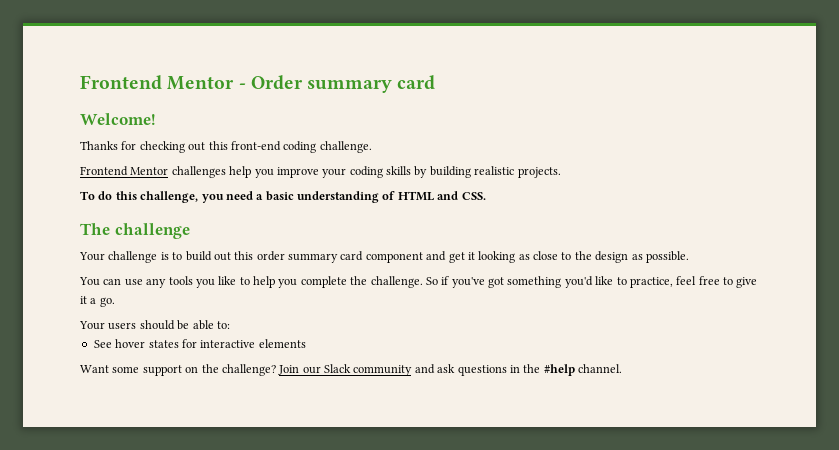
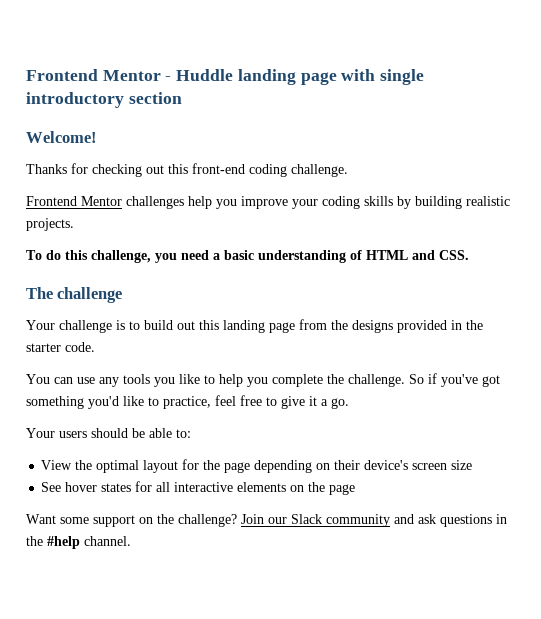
[250,75,436,93] Order summary card -> [176,69,425,85] [26,92,182,108] Huddle landing page with single introductory section
[256,251,689,263] order summary card component and get it looking as close to the design as possible. -> [223,319,483,333] [26,342,95,352] landing page from the designs provided in the starter code.
(230, 325) none -> [41,459,473,473] // View the optimal layout for the page depending on their device's screen size
(197, 343) none -> [156,482,171,492] all
(306, 343) none -> [290,482,356,495] on the page

